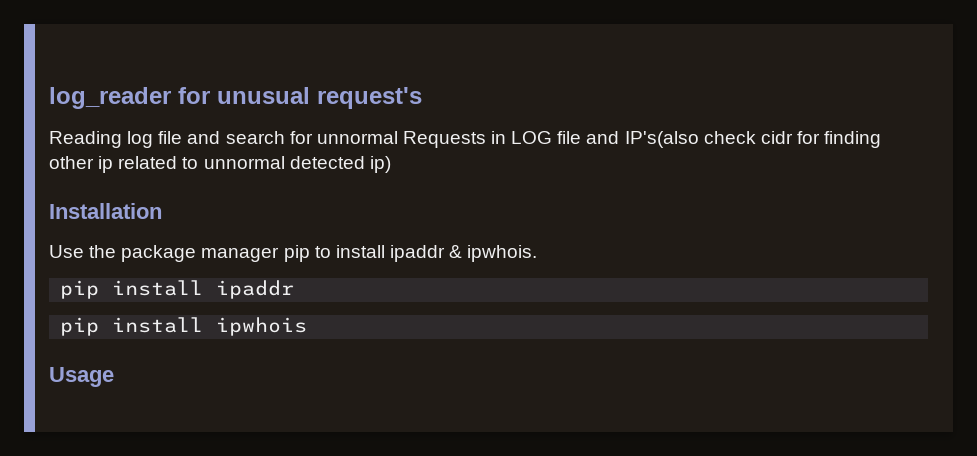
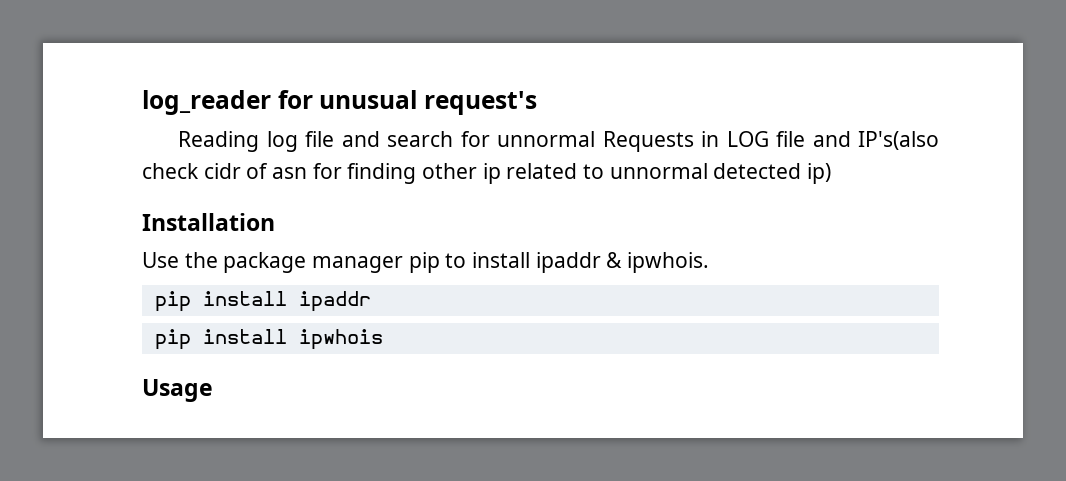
(793, 137) none -> [246,163,308,179] of asn

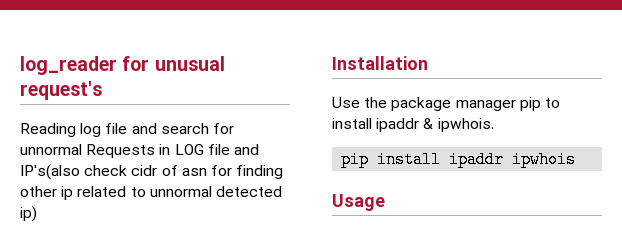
[154,329,287,350] // pip install -> (505, 159) none

